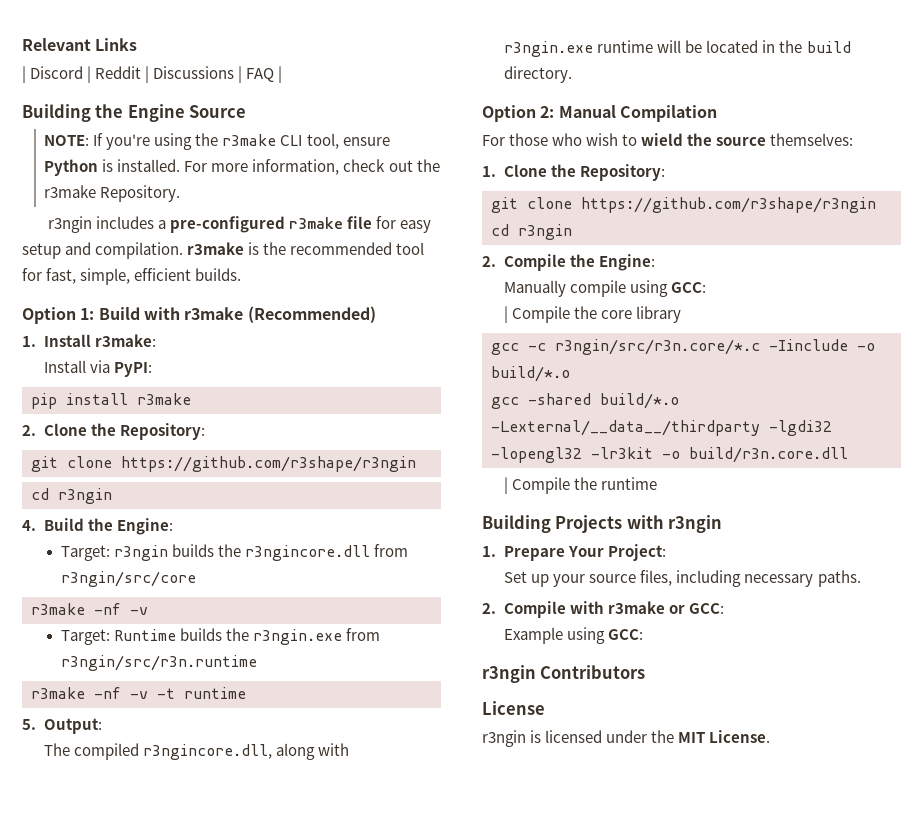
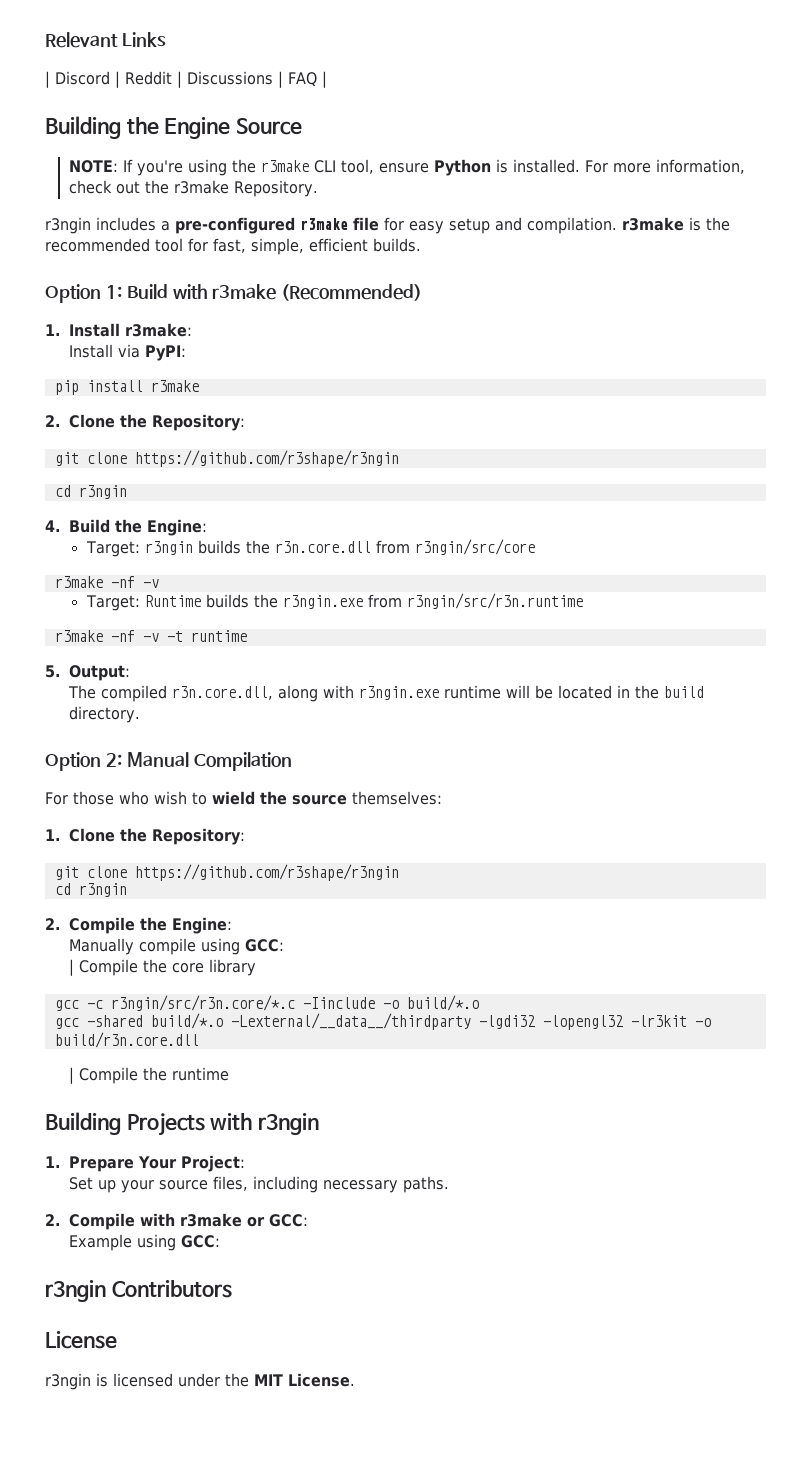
[244,545,370,561] r3ngincore.dll -> [274,541,371,553] r3n.core.dll
[143,744,273,760] r3ngincore.dll, -> [172,686,274,700] r3n.core.dll,

